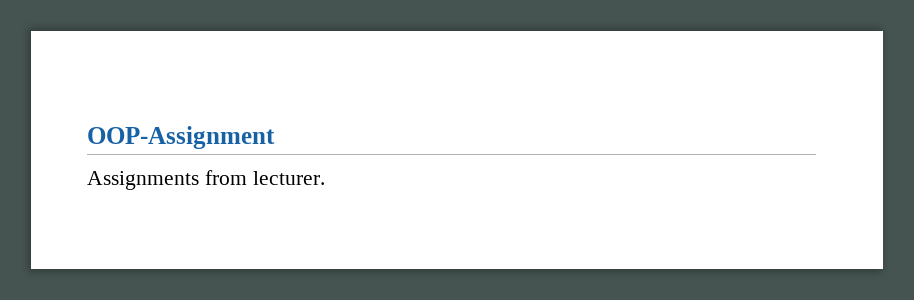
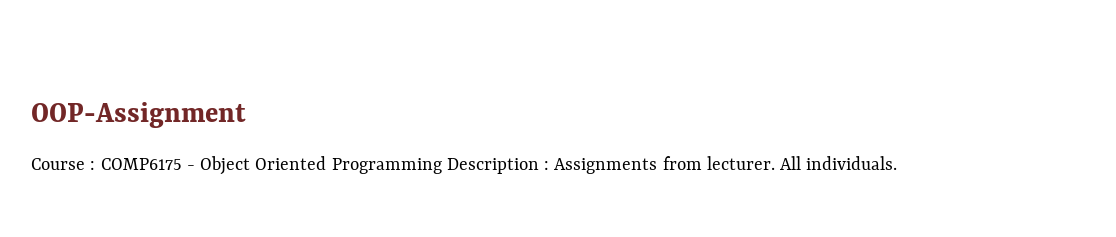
(275, 137) none -> [31,156,550,175] Course : COMP6175 - Object Oriented Programming Description :
(325, 178) none -> [780,156,898,170] All individuals.

